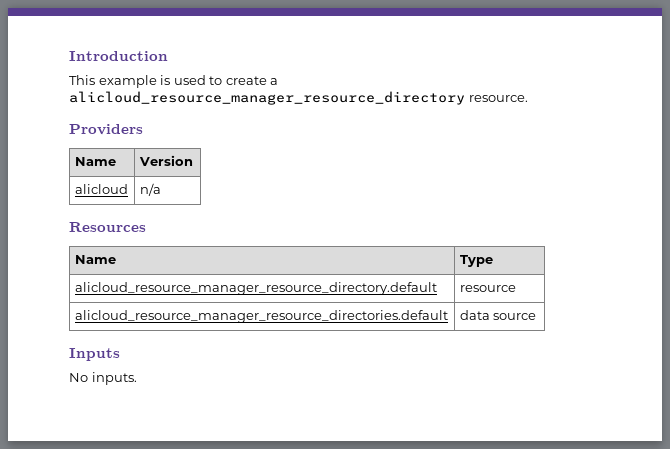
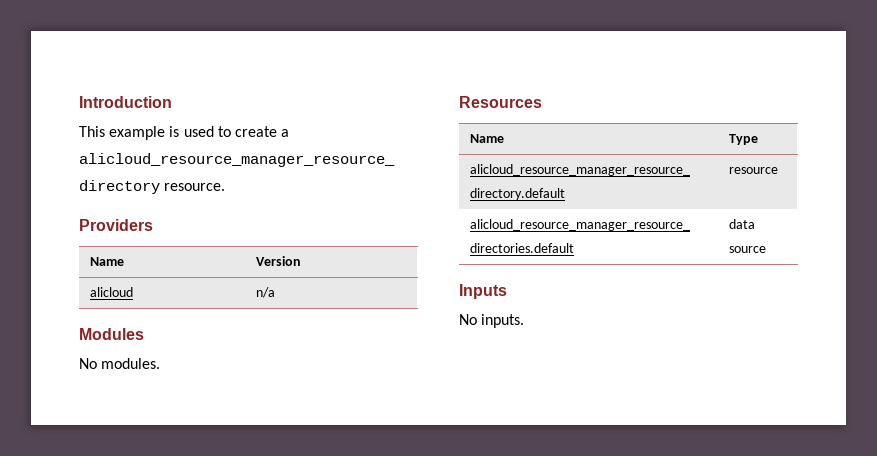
(161, 189) none -> [79,328,144,340] [79,358,161,369] // Modules // No modules.

